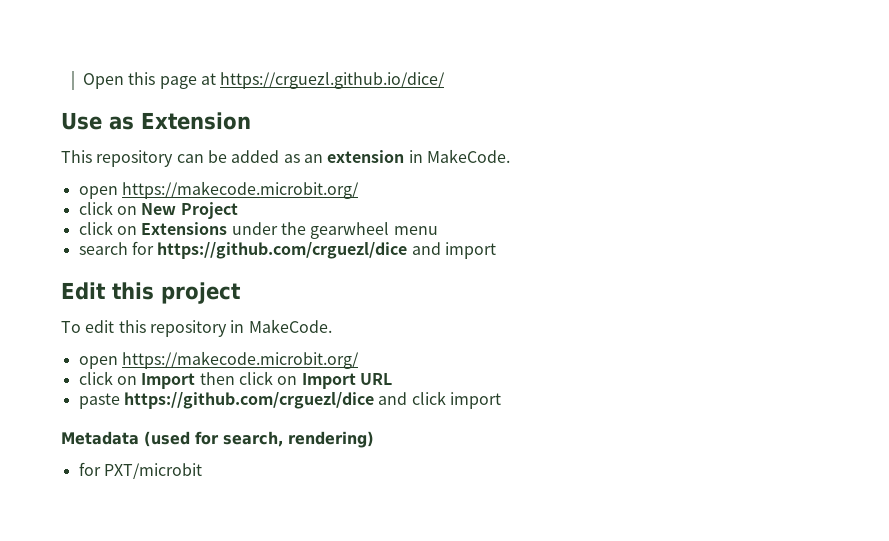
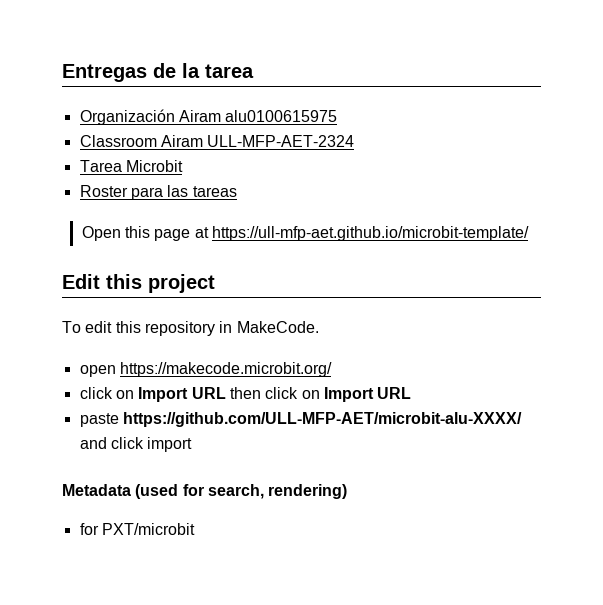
[83,72,446,89] [61,112,251,130] [61,149,510,167] [78,181,359,199] [78,201,238,219] [78,221,438,239] [78,241,496,259] Open this page at https://crguezl.github.io/dice/ // Use as Extension // This repository can be added as an extension in MakeCode. // open https://makecode.microbit.org/ // click on New Project // click on Extensions under the gearwheel menu // search for https://github.com/crguezl/dice and import -> [62,63,254,82] [79,109,338,125] [79,135,355,147] [79,160,183,172] [79,185,237,200] [81,226,529,241] Entregas de la tarea // Organización Airam alu0100615975 // Classroom Airam ULL-MFP-AET-2324 // Tarea Microbit // Roster para las tareas // Open this page at https://ull-mfp-aet.github.io/microbit-template/
(196, 381) none -> [191,387,226,399] URL
[123,392,374,409] https://github.com/crguezl/dice -> [122,412,522,427] https://github.com/ULL-MFP-AET/microbit-alu-XXXX/

